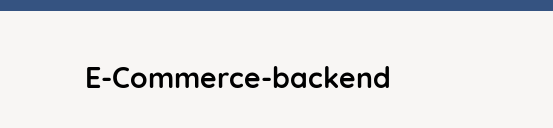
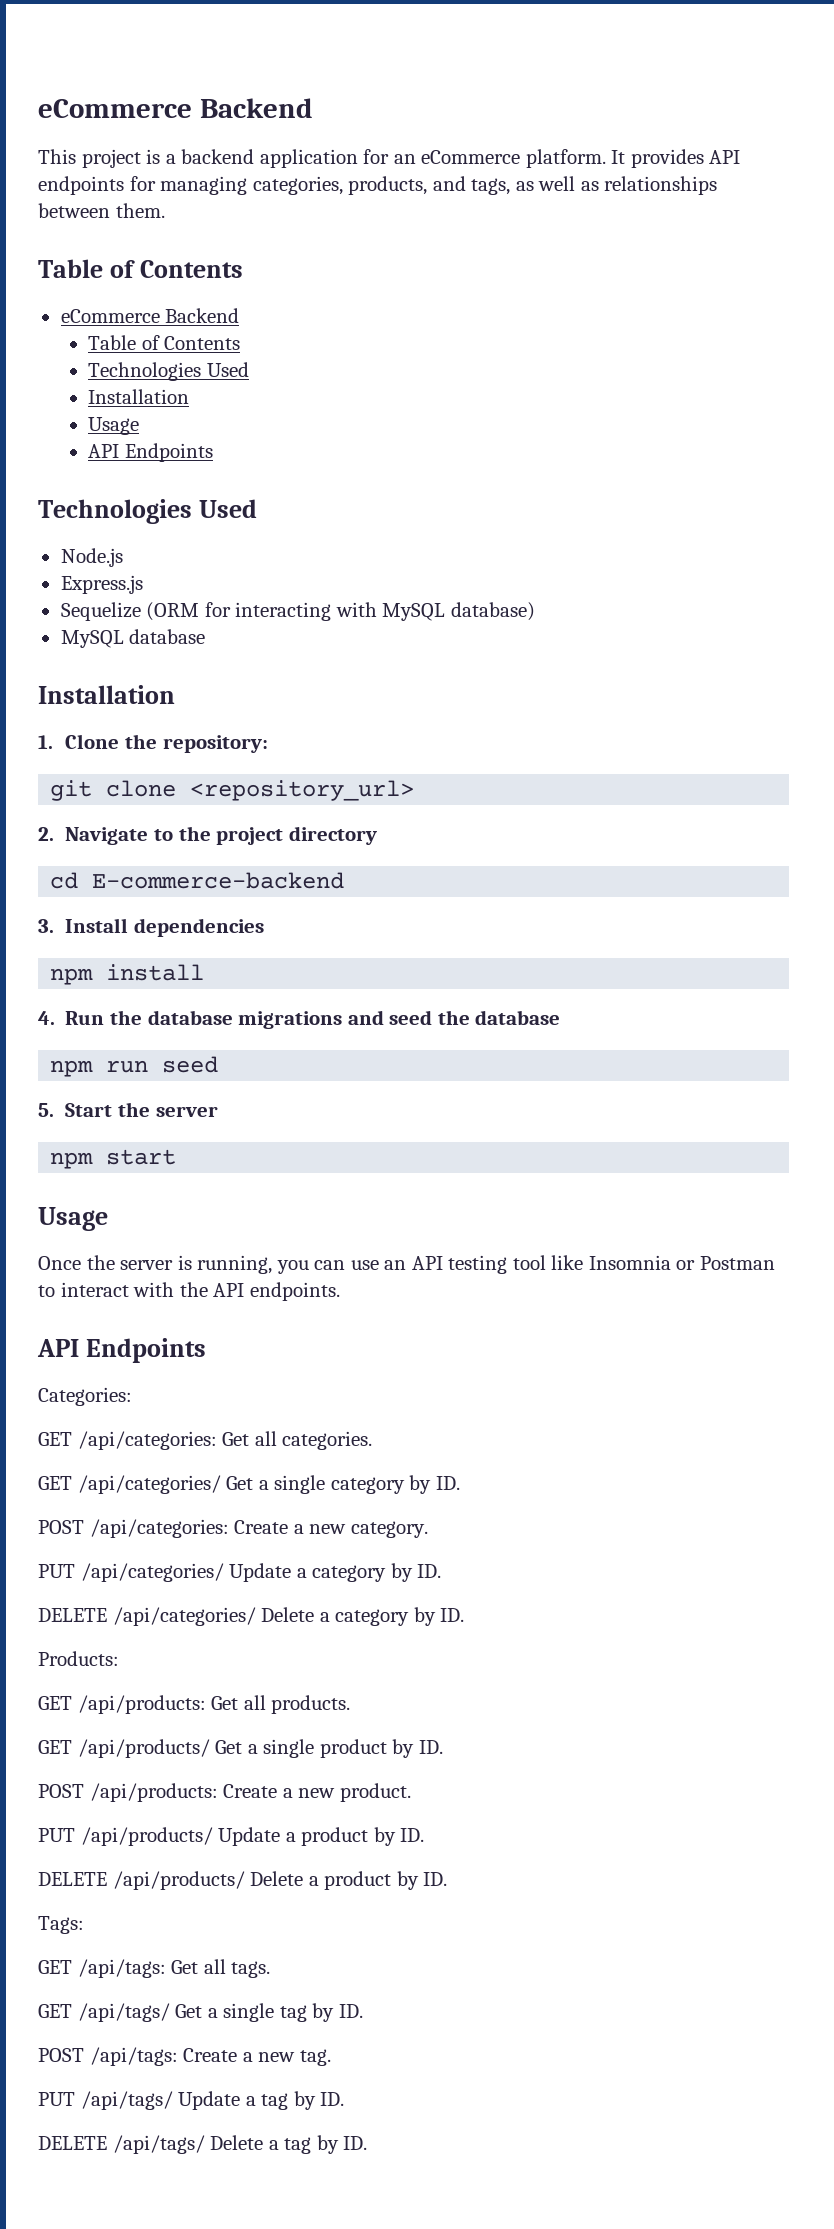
[85,66,391,88] E-Commerce-backend -> [38,98,313,118] [38,149,741,168] [38,176,718,195] [38,203,165,218] [38,259,243,278] [60,308,240,323] [88,335,241,350] [88,362,249,381] [88,389,190,404] [88,417,140,435] [88,443,213,462] [38,499,257,524] [60,548,123,567] [60,575,143,594] [60,602,535,621] [60,629,206,648] [38,685,175,704] [38,734,268,753] [50,780,415,801] [38,826,377,845] [50,872,345,889] [38,918,265,937] [50,964,205,985] [38,1010,561,1029] [50,1056,219,1077] [38,1102,218,1117] [50,1149,177,1169] [38,1207,108,1231] [38,1255,776,1274] [38,1282,340,1301] [37,1338,206,1363] [38,1387,132,1406] [38,1431,373,1450] [38,1475,460,1494] [38,1519,428,1538] [38,1563,442,1582] [38,1607,465,1626] [38,1651,119,1666] [38,1695,351,1714] [38,1739,443,1758] [38,1783,411,1802] [38,1827,425,1846] [38,1871,448,1890] [38,1916,84,1934] [38,1959,271,1978] [38,2003,363,2022] [38,2047,331,2066] [38,2091,345,2110] [38,2135,368,2154] eCommerce Backend // This project is a backend application for an eCommerce platform. It provides API endpoints for managing categories, products, and tags, as well as relationships between them. // Table of Contents // eCommerce Backend // Table of Contents // Technologies Used // Installation // Usage // API Endpoints // Technologies Used // Node.js // Express.js // Sequelize (ORM for interacting with MySQL database) // MySQL database // Installation // 1. Clone the repository: // git clone <repository_url> // 2. Navigate to the project directory // cd E-commerce-backend // 3. Install dependencies // npm install // 4. Run the database migrations and seed the database // npm run seed // 5. Start the server // npm start // Usage // Once the server is running, you can use an API testing tool like Insomnia or Postman to interact with the API endpoints. // API Endpoints // Categories: // GET /api/categories: Get all categories. // GET /api/categories/ Get a single category by ID. // POST /api/categories: Create a new category. // PUT /api/categories/ Update a category by ID. // DELETE /api/categories/ Delete a category by ID. // Products: // GET /api/products: Get all products. // GET /api/products/ Get a single product by ID. // POST /api/products: Create a new product. // PUT /api/products/ Update a product by ID. // DELETE /api/products/ Delete a product by ID. // Tags: // GET /api/tags: Get all tags. // GET /api/tags/ Get a single tag by ID. // POST /api/tags: Create a new tag. // PUT /api/tags/ Update a tag by ID. // DELETE /api/tags/ Delete a tag by ID.

